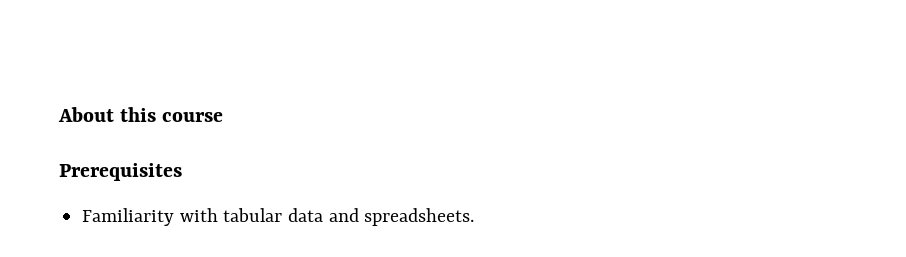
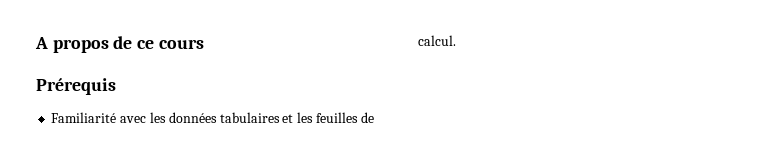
[58,107,224,122] [59,163,182,181] [82,208,475,226] About this course // Prerequisites // Familiarity with tabular data and spreadsheets. -> [35,36,204,53] [36,78,116,95] [51,112,374,123] [418,35,457,46] A propos de ce cours // Prérequis // Familiarité avec les données tabulaires et les feuilles de calcul.

